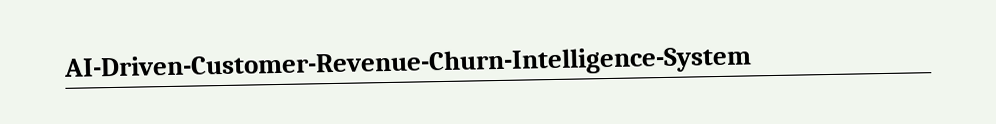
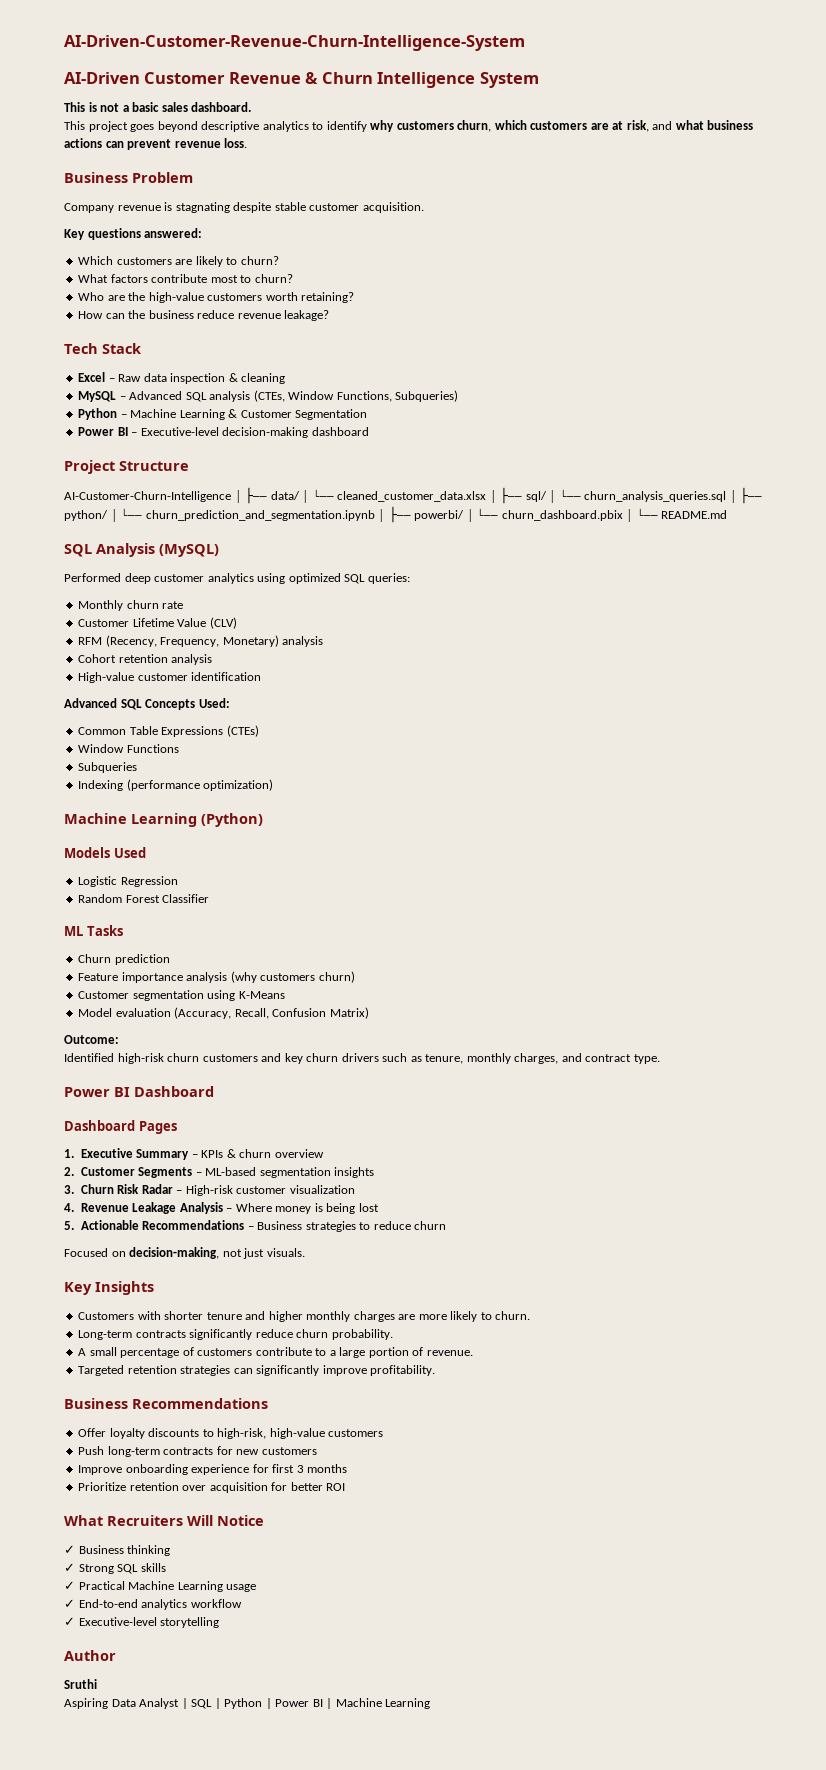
(752, 64) none -> [64,72,539,88] [64,102,252,112] [64,120,754,132] [64,138,248,150] [64,172,193,183] [64,202,424,213] [64,228,203,240] [78,256,279,267] [78,274,293,283] [78,292,355,303] [78,310,330,321] [64,343,141,354] [78,372,286,384] [78,390,459,402] [78,408,368,420] [78,427,369,438] [64,460,189,474] [64,487,763,504] [64,506,728,523] [64,543,219,557] [64,573,410,584] [78,600,184,611] [78,617,237,629] [78,635,324,647] [78,654,213,665] [78,672,262,683] [64,698,230,710] [78,725,259,737] [78,744,179,753] [78,762,138,773] [78,779,274,791] [64,813,263,827] [64,847,146,858] [78,876,178,887] [78,894,210,903] [64,925,123,936] [78,954,170,965] [78,971,355,983] [78,990,285,1001] [78,1007,369,1019] [64,1035,119,1044] [64,1053,660,1064] [64,1086,214,1097] [64,1120,177,1134] [64,1148,324,1160] [64,1167,375,1178] [64,1184,355,1196] [64,1202,379,1214] [64,1220,447,1232] [64,1247,305,1259] [64,1281,154,1295] [78,1311,531,1322] [78,1329,393,1340] [78,1347,473,1358] [78,1365,436,1376] [64,1398,268,1409] [78,1428,384,1439] [78,1446,317,1457] [78,1464,348,1475] [78,1482,346,1493] [64,1515,264,1526] [64,1545,171,1556] [64,1563,166,1574] [64,1581,257,1592] [64,1599,242,1610] [64,1617,220,1628] [64,1650,116,1661] [64,1679,97,1689] [64,1698,431,1709] // AI-Driven Customer Revenue & Churn Intelligence System // This is not a basic sales dashboard. // This project goes beyond descriptive analytics to identify why customers churn, which customers are at risk, and what business actions can prevent revenue loss. // Business Problem // Company revenue is stagnating despite stable customer acquisition. // Key questions answered: // Which customers are likely to churn? // What factors contribute most to churn? // Who are the high-value customers worth retaining? // How can the business reduce revenue leakage? // Tech Stack // Excel – Raw data inspection & cleaning // MySQL – Advanced SQL analysis (CTEs, Window Functions, Subqueries) // Python – Machine Learning & Customer Segmentation // Power BI – Executive-level decision-making dashboard // Project Structure // AI-Customer-Churn-Intelligence │ ├── data/ │ └── cleaned_customer_data.xlsx │ ├── sql/ │ └── churn_analysis_queries.sql │ ├── python/ │ └── churn_prediction_and_segmentation.ipynb │ ├── powerbi/ │ └── churn_dashboard.pbix │ └── README.md // SQL Analysis (MySQL) // Performed deep customer analytics using optimized SQL queries: // Monthly churn rate // Customer Lifetime Value (CLV) // RFM (Recency, Frequency, Monetary) analysis // Cohort retention analysis // High-value customer identification // Advanced SQL Concepts Used: // Common Table Expressions (CTEs) // Window Functions // Subqueries // Indexing (performance optimization) // Machine Learning (Python) // Models Used // Logistic Regression // Random Forest Classifier // ML Tasks // Churn prediction // Feature importance analysis (why customers churn) // Customer segmentation using K-Means // Model evaluation (Accuracy, Recall, Confusion Matrix) // Outcome: // Identified high-risk churn customers and key churn drivers such as tenure, monthly charges, and contract type. // Power BI Dashboard // Dashboard Pages // 1. Executive Summary – KPIs & churn overview // 2. Customer Segments – ML-based segmentation insights // 3. Churn Risk Radar – High-risk customer visualization // 4. Revenue Leakage Analysis – Where money is being lost // 5. Actionable Recommendations – Business strategies to reduce churn // Focused on decision-making, not just visuals. // Key Insights // Customers with shorter tenure and higher monthly charges are more likely to churn. // Long-term contracts significantly reduce churn probability. // A small percentage of customers contribute to a large portion of revenue. // Targeted retention strategies can significantly improve profitability. // Business Recommendations // Offer loyalty discounts to high-risk, high-value customers // Push long-term contracts for new customers // Improve onboarding experience for first 3 months // Prioritize retention over acquisition for better ROI // What Recruiters Will Notice // ✓ Business thinking // ✓ Strong SQL skills // ✓ Practical Machine Learning usage // ✓ End-to-end analytics workflow // ✓ Executive-level storytelling // Author // Sruthi // Aspiring Data Analyst | SQL | Python | Power BI | Machine Learning

